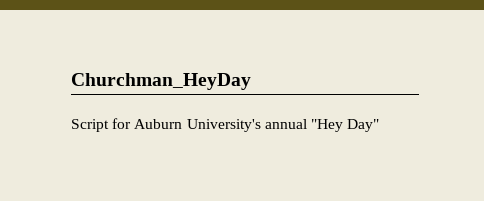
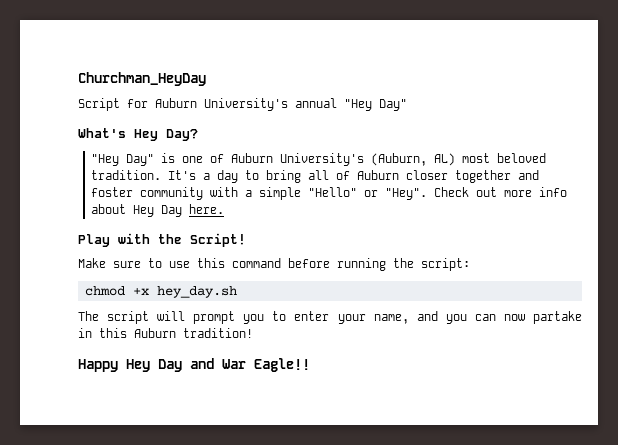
(380, 125) none -> [78,128,198,141] [91,153,547,166] [91,170,540,183] [91,187,568,200] [91,204,225,217] [78,233,246,247] [78,258,470,271] [84,286,237,298] [78,311,582,324] [78,328,253,338] [78,358,310,372] // What's Hey Day? // "Hey Day" is one of Auburn University's (Auburn, AL) most beloved tradition. It's a day to bring all of Auburn closer together and foster community with a simple "Hello" or "Hey". Check out more info about Hey Day here. // Play with the Script! // Make sure to use this command before running the script: // chmod +x hey_day.sh // The script will prompt you to enter your name, and you can now partake in this Auburn tradition! // Happy Hey Day and War Eagle!!

